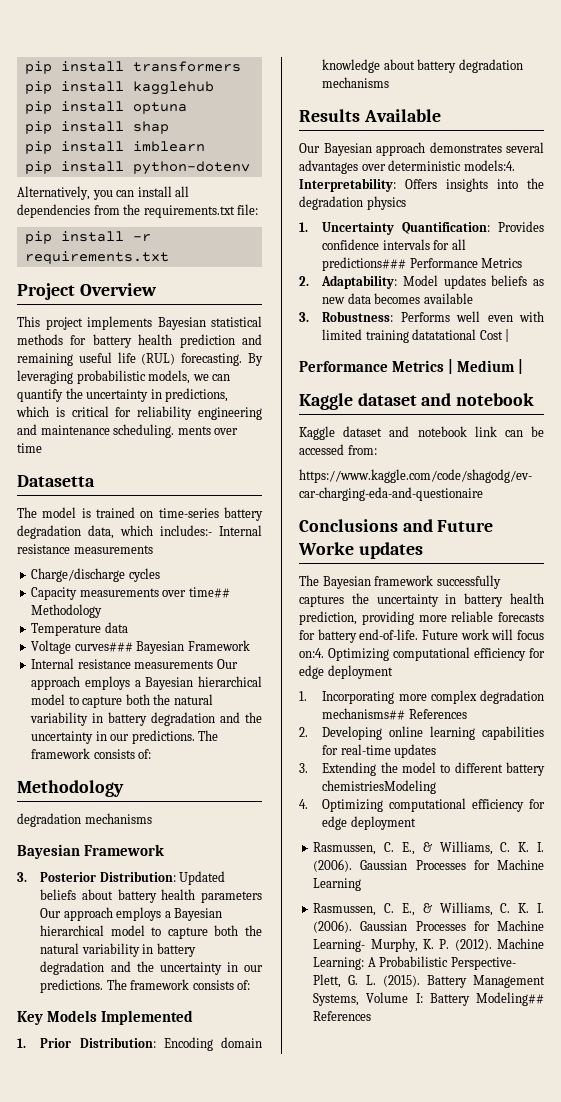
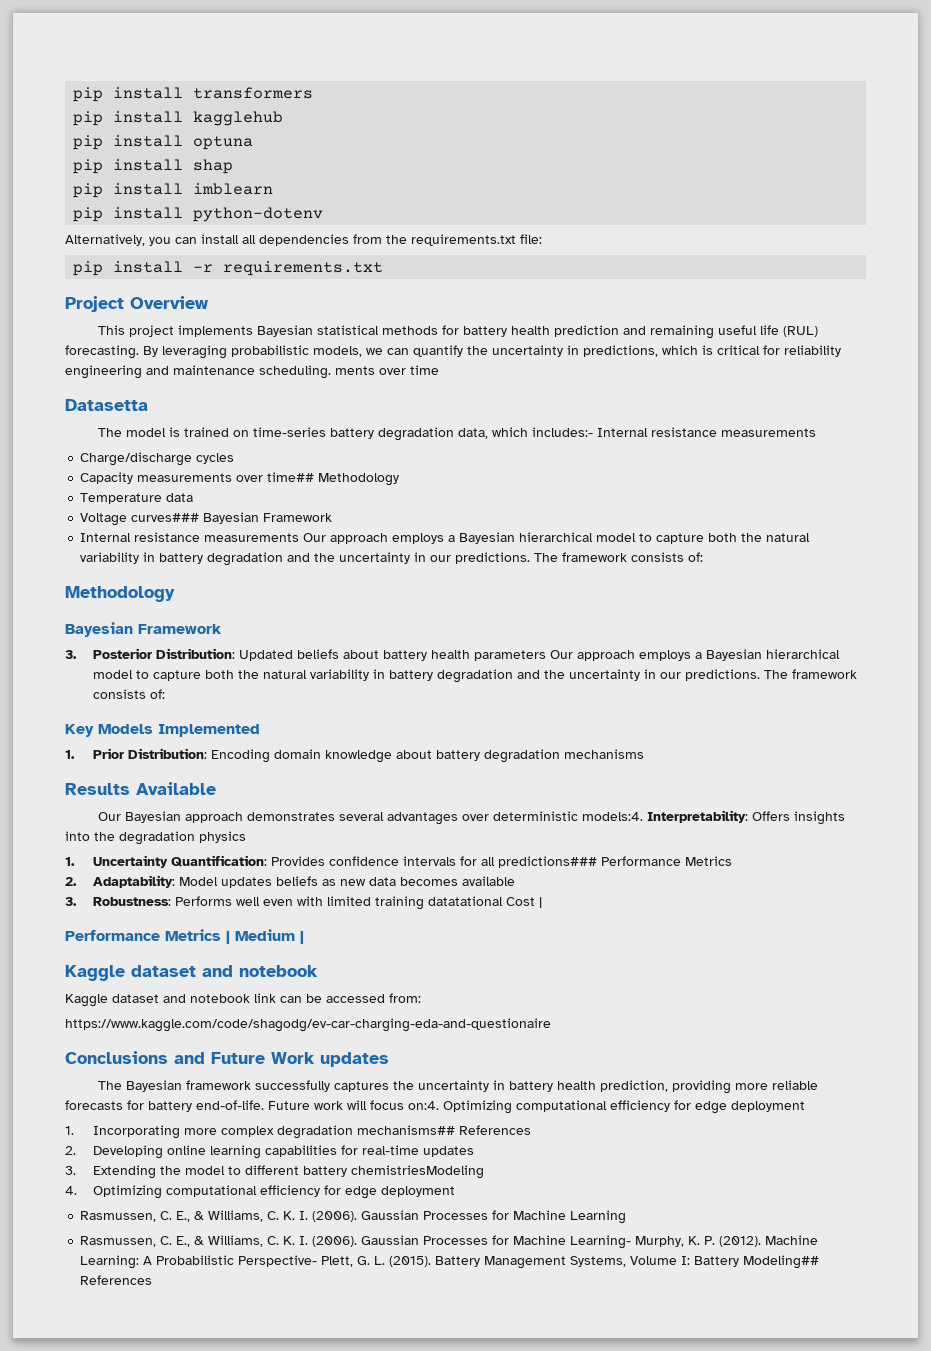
[17,813,152,827] // degradation mechanisms -> (175, 594) none
[298,542,354,555] Worke -> [271,1052,315,1064] Work

